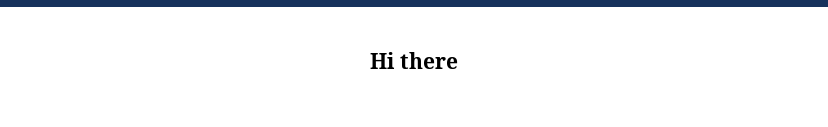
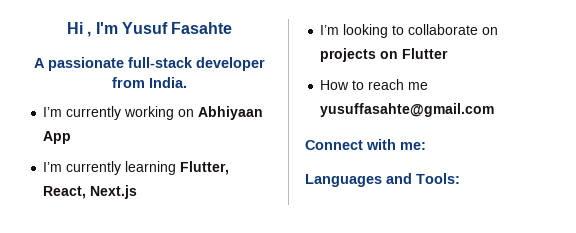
[399,52,458,69] there -> [87,22,233,37] [34,57,265,71] [112,77,187,88] [43,106,264,120] [43,131,72,144] [43,161,230,175] [43,185,138,199] [320,24,499,38] [320,48,449,62] [320,79,429,90] [320,103,495,117] [305,139,426,150] [305,173,460,187] , I'm Yusuf Fasahte // A passionate full-stack developer from India. // I’m currently working on Abhiyaan App // I’m currently learning Flutter, React, Next.js // I’m looking to collaborate on projects on Flutter // How to reach me yusuffasahte@gmail.com // Connect with me: // Languages and Tools:

